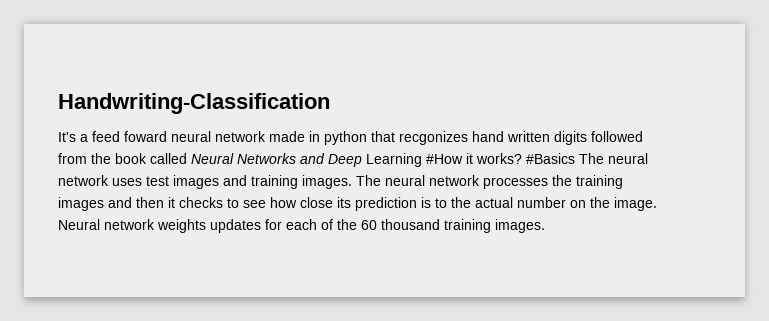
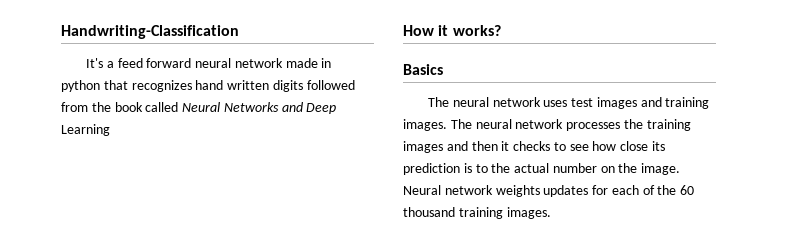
[124,131,167,142] foward -> [146,58,192,68] forward
[399,131,468,145] recgonizes -> [131,80,192,92] recognizes
[426,154,463,164] #How -> [403,25,434,36] // How
[526,153,575,164] #Basics -> [403,64,443,75] // Basics //

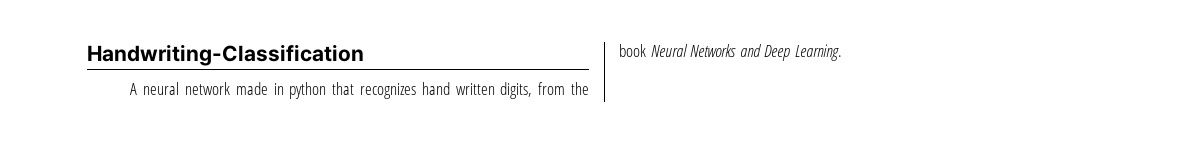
[86,58,192,68] It's a feed forward -> [130,83,138,95] A
[272,80,355,92] digits followed -> [500,82,533,99] digits,
[145,102,179,112] called -> (646, 50) none
[61,124,110,136] [403,25,501,36] [403,64,443,75] [428,97,710,109] [403,119,691,131] [403,141,666,153] [403,163,681,175] [403,185,695,197] [403,207,551,219] Learning // How it works? // Basics // The neural network uses test images and training images. The neural network processes the training images and then it checks to see how close its prediction is to the actual number on the image. Neural network weights updates for each of the 60 thousand training images. -> [794,44,842,61] Learning.

